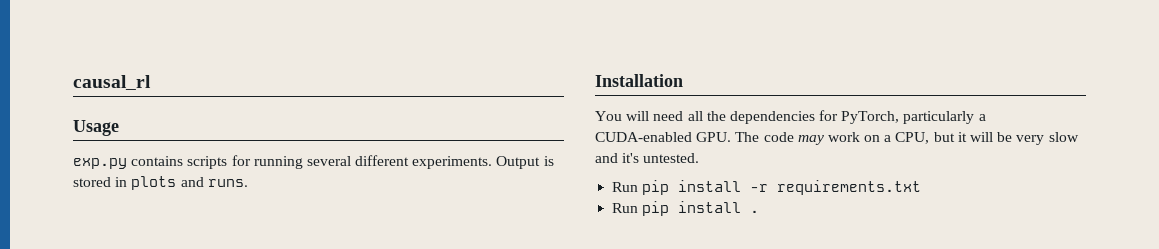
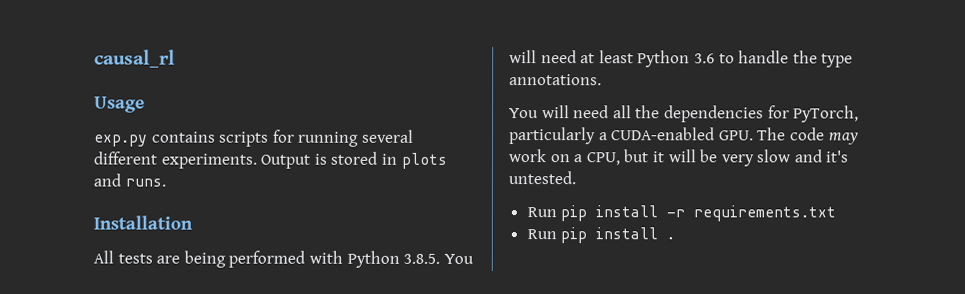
(683, 80) none -> [93,250,474,268] [509,50,854,68] [509,74,602,86] // All tests are being performed with Python 3.8.5. You will need at least Python 3.6 to handle the type annotations.

